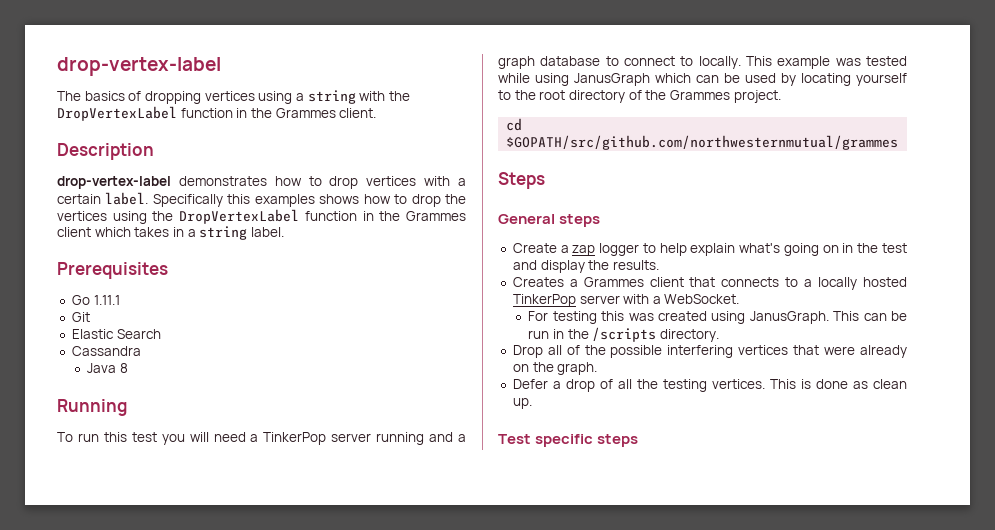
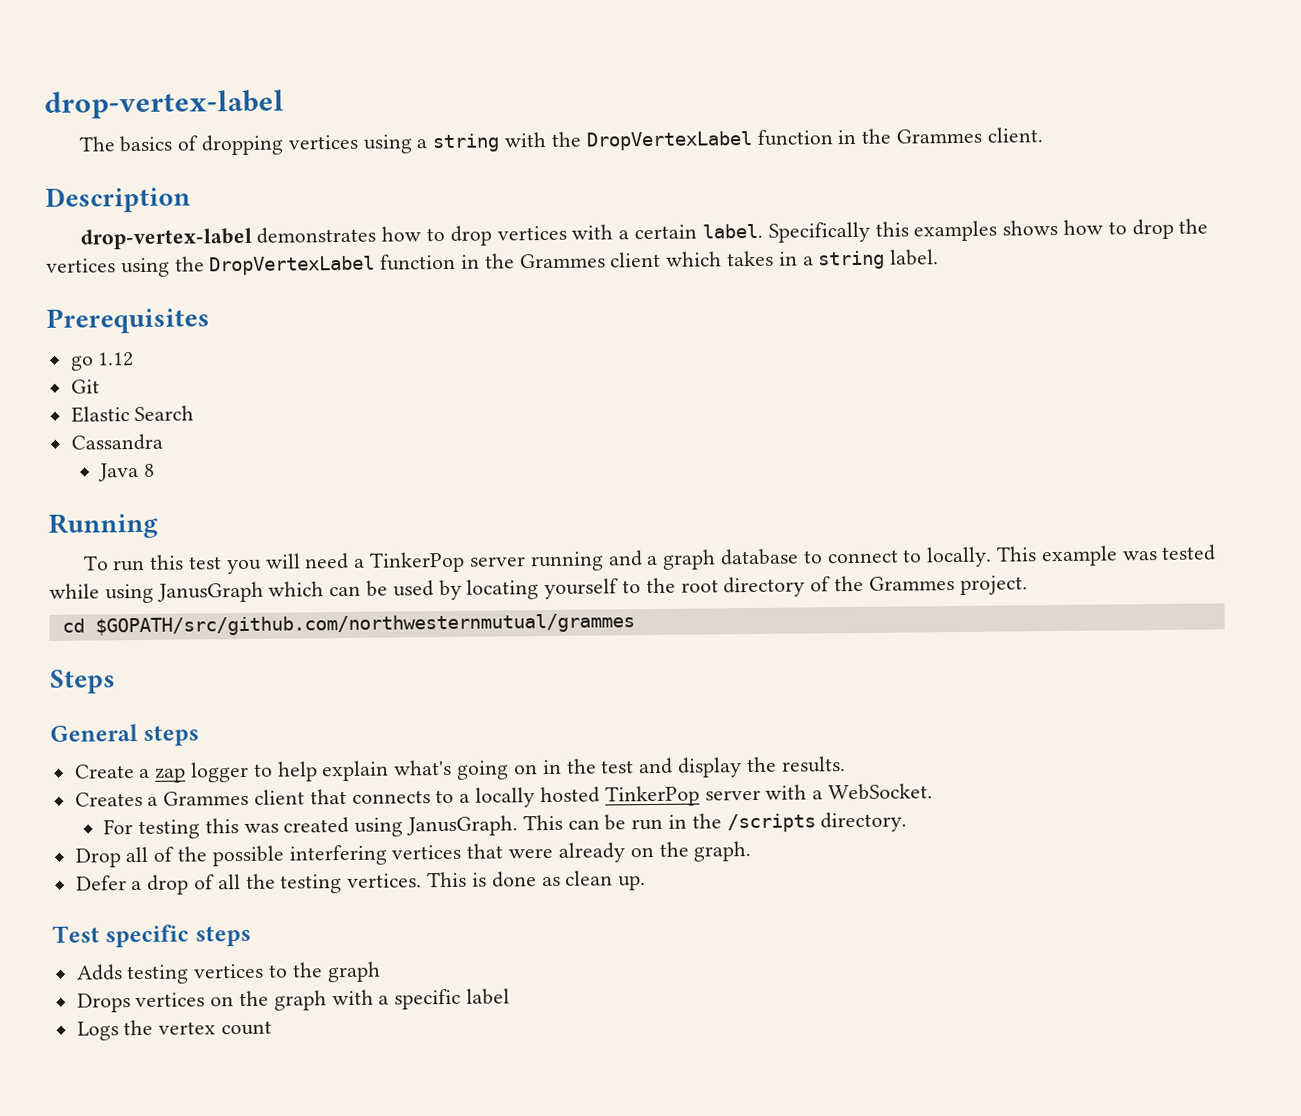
[71,295,120,305] Go 1.11.1 -> [69,352,135,371] go 1.12
(639, 440) none -> [75,961,381,985] [76,988,511,1013] [76,1019,273,1041] // Adds testing vertices to the graph // Drops vertices on the graph with a specific label // Logs the vertex count

